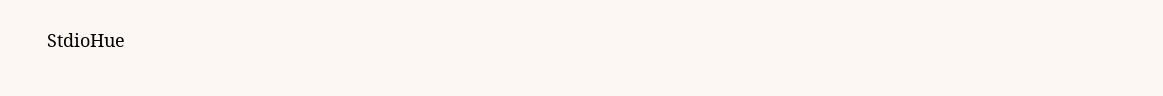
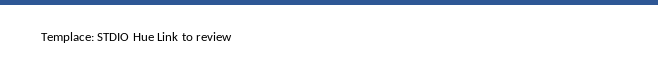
[47,33,125,47] StdioHue -> [41,32,232,43] Templace: STDIO Hue Link to review

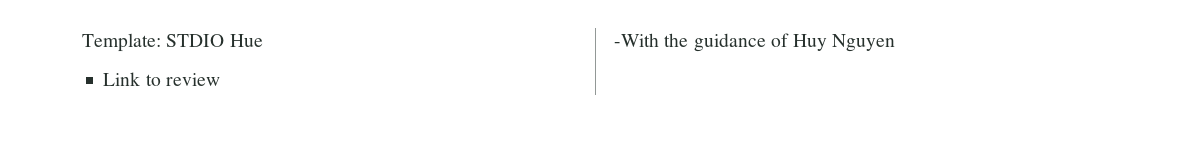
[41,32,94,43] Templace: -> [82,33,161,52] Template:
(154, 37) none -> (263, 40) //
(232, 36) none -> [614,33,896,52] // -With the guidance of Huy Nguyen

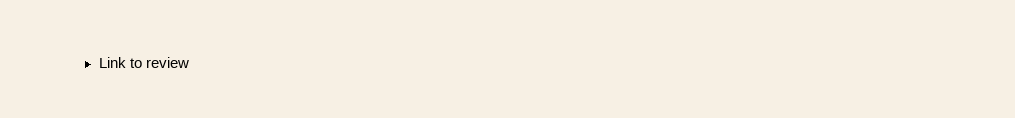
[82,33,263,52] Template: STDIO Hue // -> (98, 62) none
[614,33,896,52] // -With the guidance of Huy Nguyen -> (189, 62) none

